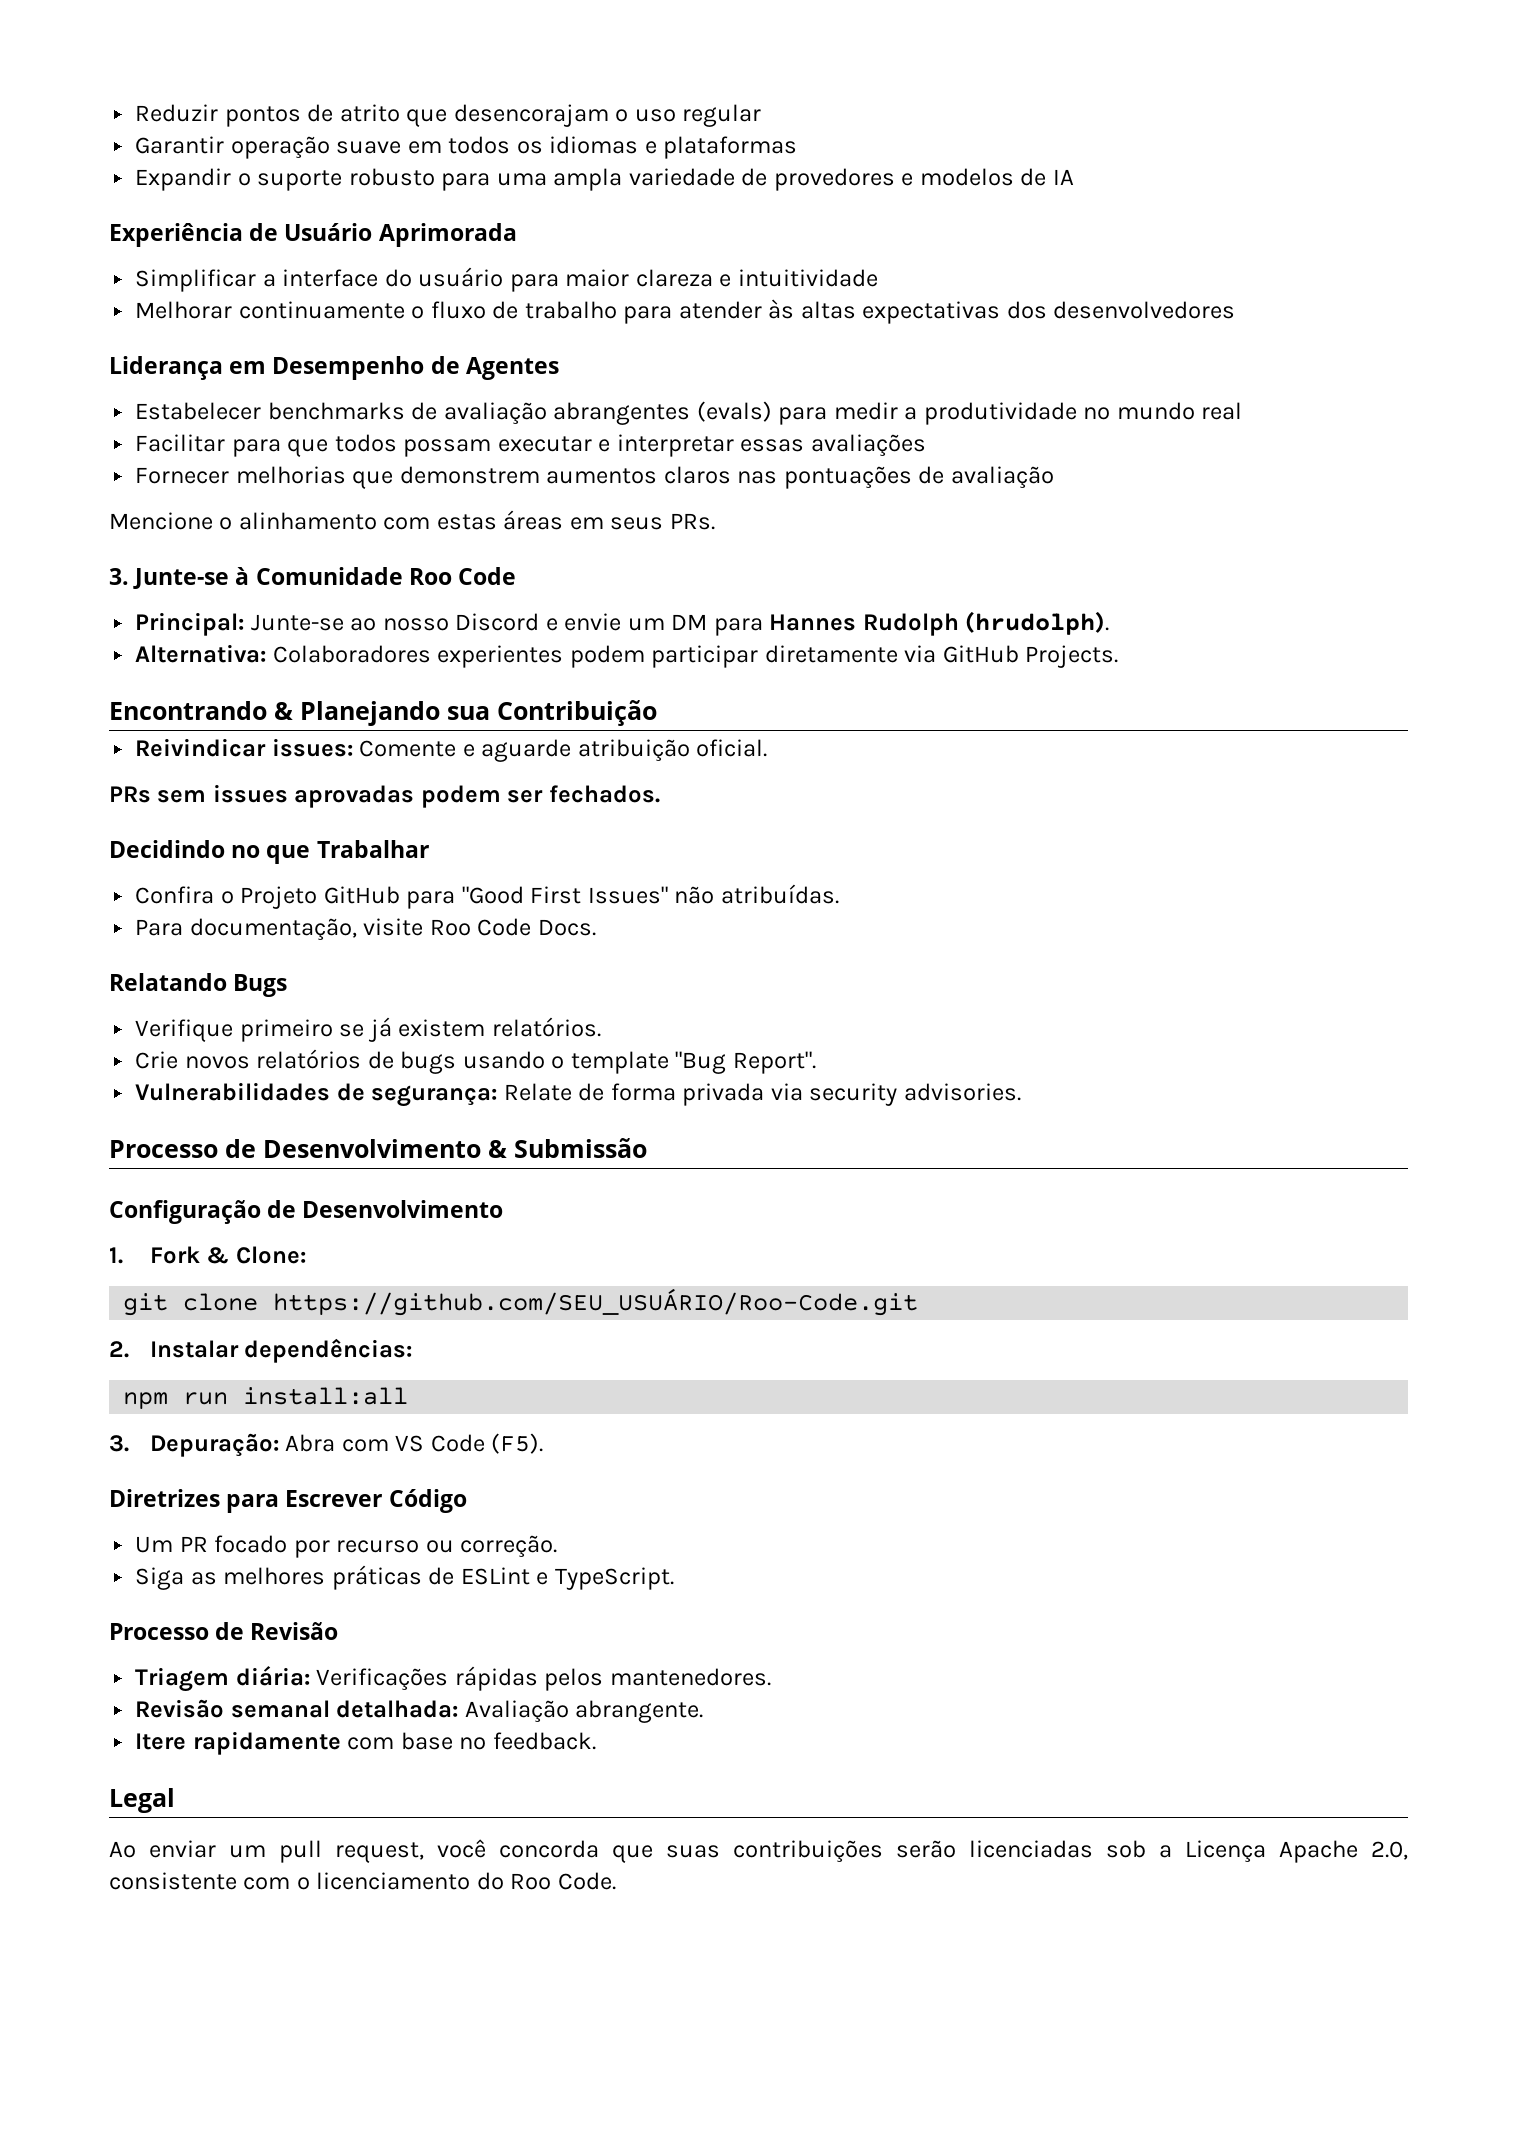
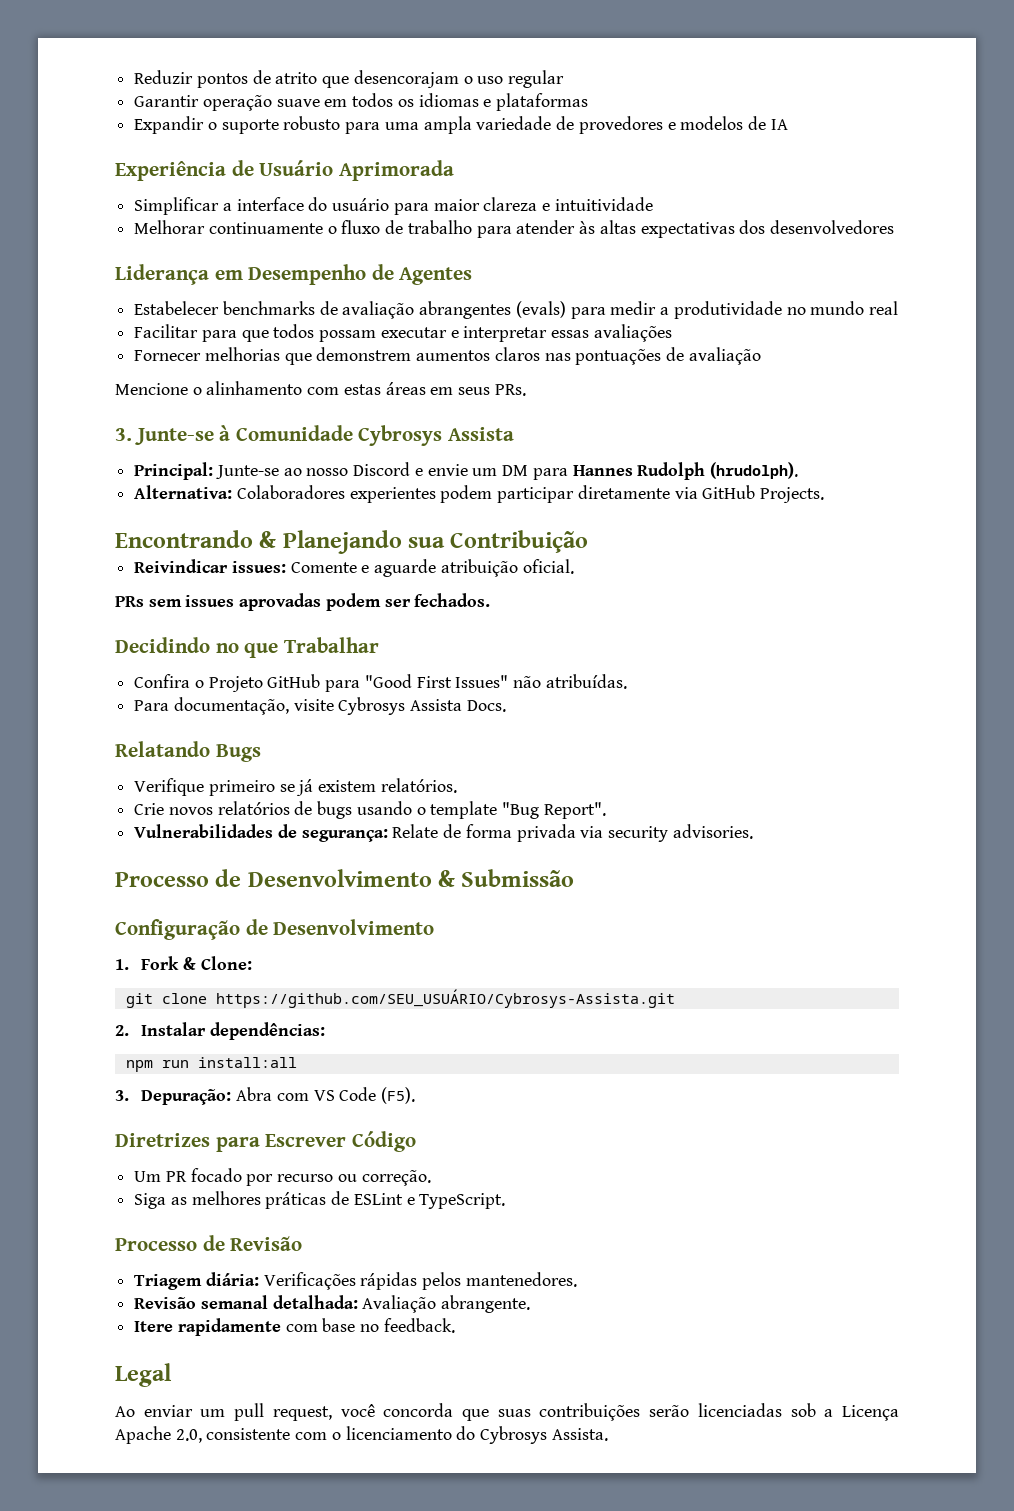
[408,567,517,585] Roo Code -> [358,425,514,446] Cybrosys Assista
[429,918,532,936] Roo Code -> [338,697,463,715] Cybrosys Assista
[273,1288,919,1316] https://github.com/SEU_USUÁRIO/Roo-Code.git -> [215,989,675,1008] https://github.com/SEU_USUÁRIO/Cybrosys-Assista.git
[510,1872,616,1890] Roo Code. -> [480,1426,608,1444] Cybrosys Assista.

